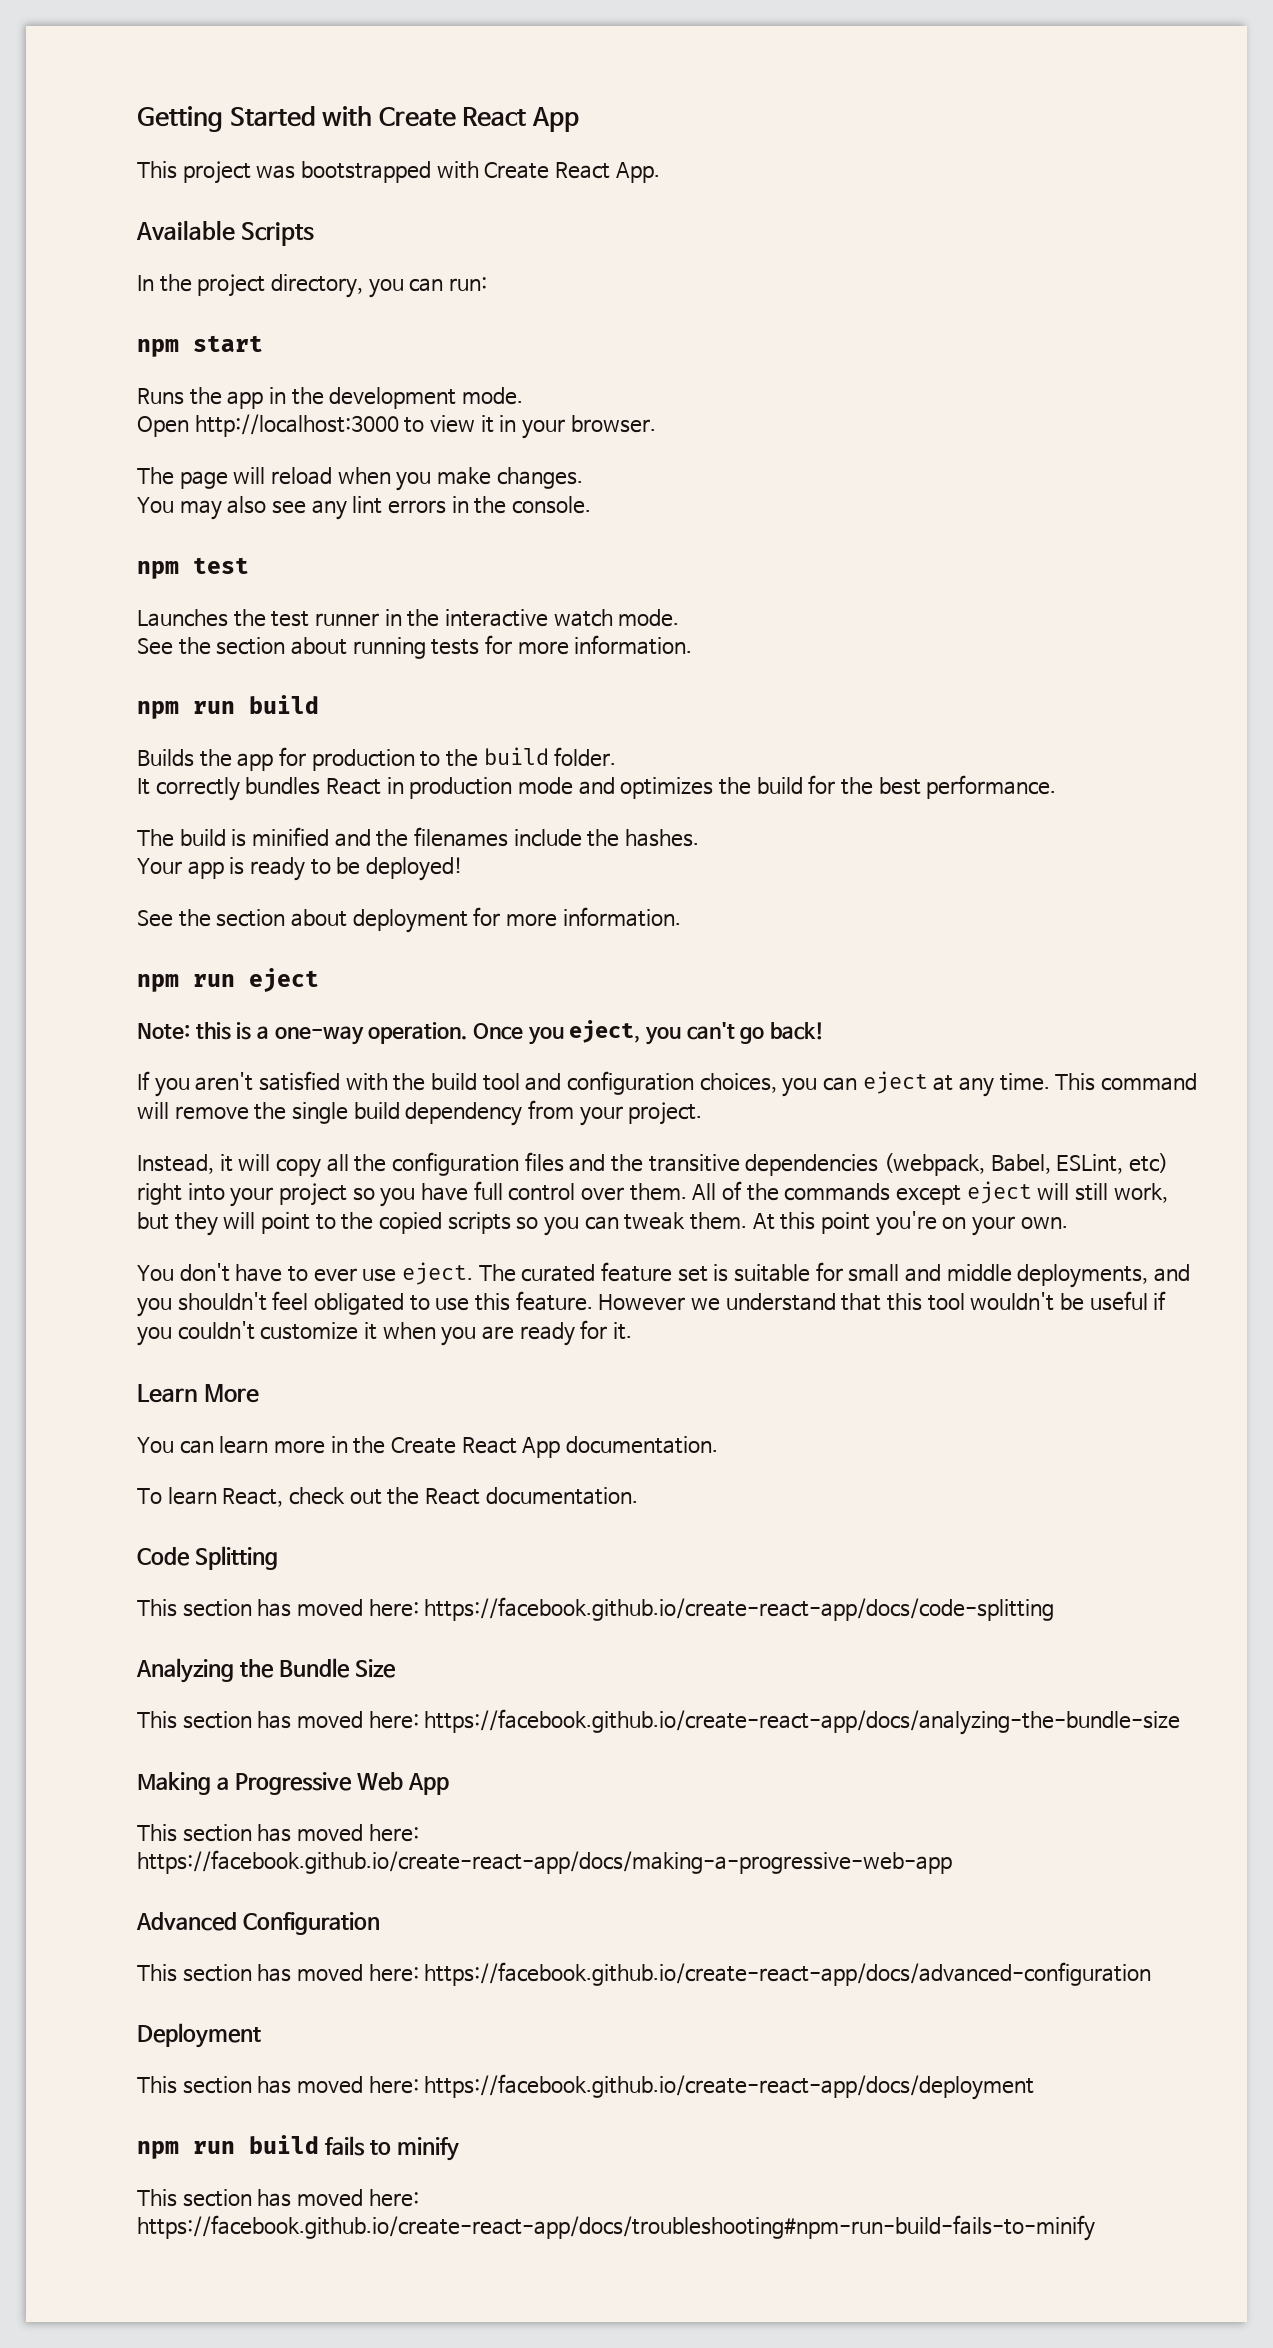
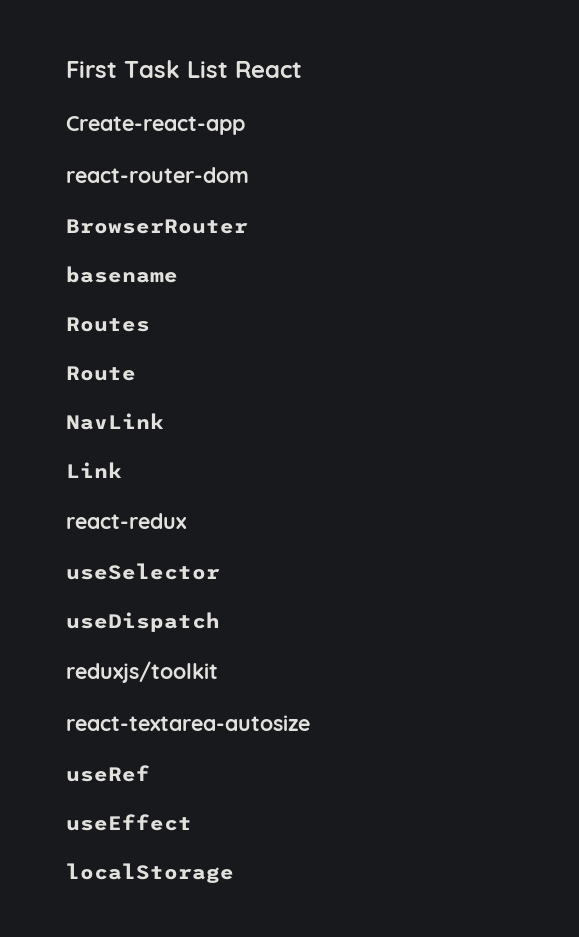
[137,106,580,132] [137,161,660,184] [136,220,315,246] [137,274,487,298] [137,335,263,357] [137,387,524,409] [137,414,656,439] [137,467,583,491] [137,496,591,520] [137,557,249,579] [137,609,680,627] [137,635,693,659] [137,695,319,719] [137,747,617,771] [137,775,1057,801] [137,827,699,847] [137,857,463,881] [137,907,681,933] [137,968,319,992] [137,1020,825,1045] [137,1071,1197,1097] [137,1100,703,1126] [137,1152,1169,1178] [137,1181,1168,1207] [137,1211,1068,1236] [137,1262,1190,1288] [137,1291,1167,1317] [137,1320,632,1346] [137,1384,260,1403] [137,1436,718,1458] [137,1487,638,1507] [137,1546,278,1570] [137,1597,1055,1621] [136,1658,396,1683] [137,1709,1181,1735] [137,1772,449,1795] [137,1824,419,1842] [137,1850,952,1874] [136,1912,380,1935] [137,1962,1152,1986] [137,2023,261,2048] [137,2074,1035,2100] [137,2135,459,2161] [137,2189,419,2207] [137,2215,1095,2241] Getting Started with Create React App // This project was bootstrapped with Create React App. // Available Scripts // In the project directory, you can run: // npm start // Runs the app in the development mode. // Open http://localhost:3000 to view it in your browser. // The page will reload when you make changes. // You may also see any lint errors in the console. // npm test // Launches the test runner in the interactive watch mode. // See the section about running tests for more information. // npm run build // Builds the app for production to the build folder. // It correctly bundles React in production mode and optimizes the build for the best performance. // The build is minified and the filenames include the hashes. // Your app is ready to be deployed! // See the section about deployment for more information. // npm run eject // Note: this is a one-way operation. Once you eject, you can't go back! // If you aren't satisfied with the build tool and configuration choices, you can eject at any time. This command will remove the single build dependency from your project. // Instead, it will copy all the configuration files and the transitive dependencies (webpack, Babel, ESLint, etc) right into your project so you have full control over them. All of the commands except eject will still work, but they will point to the copied scripts so you can tweak them. At this point you're on your own. // You don't have to ever use eject. The curated feature set is suitable for small and middle deployments, and you shouldn't feel obligated to use this feature. However we understand that this tool wouldn't be useful if you couldn't customize it when you are ready for it. // Learn More // You can learn more in the Create React App documentation. // To learn React, check out the React documentation. // Code Splitting // This section has moved here: https://facebook.github.io/create-react-app/docs/code-splitting // Analyzing the Bundle Size // This section has moved here: https://facebook.github.io/create-react-app/docs/analyzing-the-bundle-size // Making a Progressive Web App // This section has moved here: https://facebook.github.io/create-react-app/docs/making-a-progressive-web-app // Advanced Configuration // This section has moved here: https://facebook.github.io/create-react-app/docs/advanced-configuration // Deployment // This section has moved here: https://facebook.github.io/create-react-app/docs/deployment // npm run build fails to minify // This section has moved here: https://facebook.github.io/create-react-app/docs/troubleshooting#npm-run-build-fails-to-minify -> [66,60,302,78] [66,116,245,135] [66,167,249,183] [66,219,248,234] [66,266,178,283] [66,317,150,332] [66,366,136,381] [66,413,164,430] [66,462,122,478] [66,513,187,529] [66,563,220,580] [66,612,220,632] [66,661,218,683] [66,715,310,731] [66,765,150,782] [66,814,192,831] [66,863,234,883] First Task List React // Create-react-app // react-router-dom // BrowserRouter // basename // Routes // Route // NavLink // Link // react-redux // useSelector // useDispatch // reduxjs/toolkit // react-textarea-autosize // useRef // useEffect // localStorage

